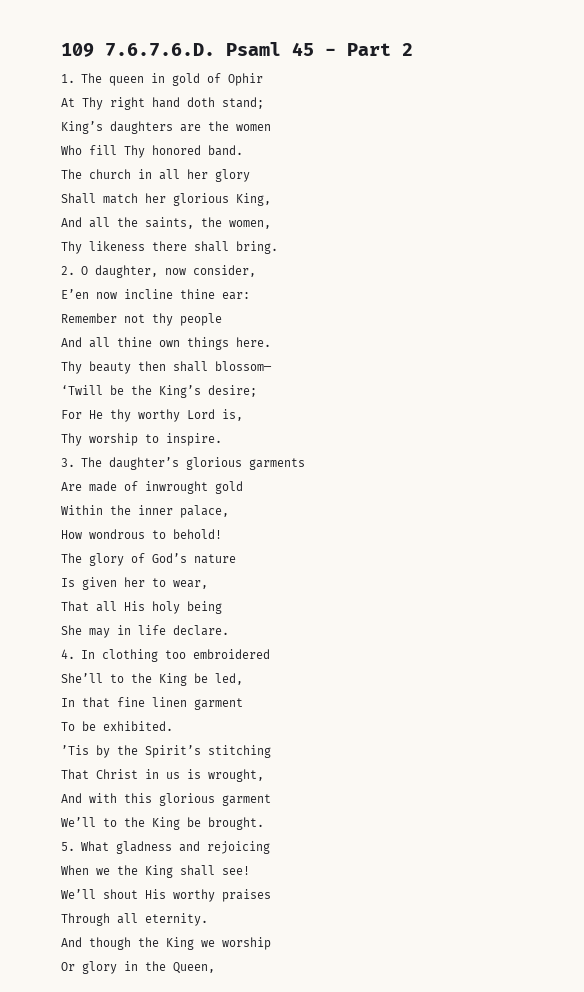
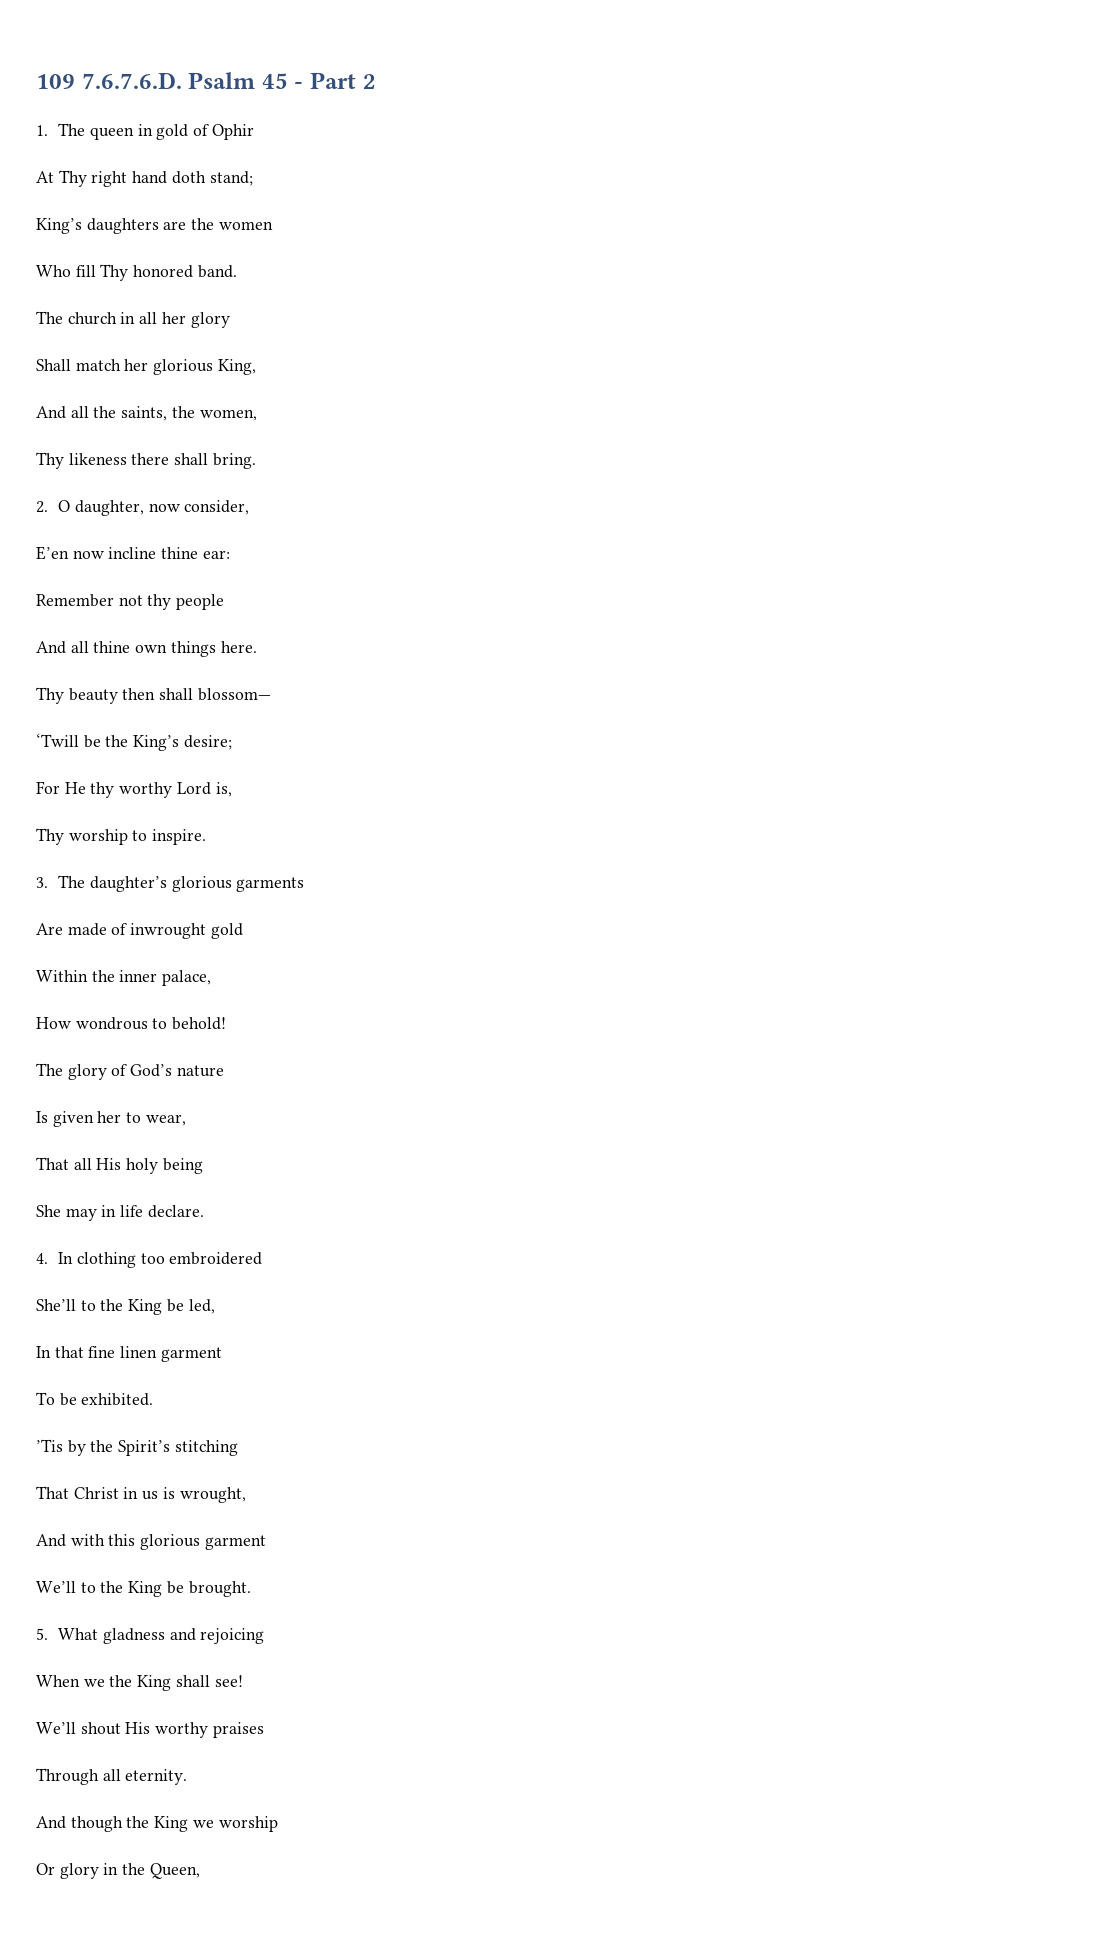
[226,42,281,56] Psaml -> [188,72,256,89] Psalm

